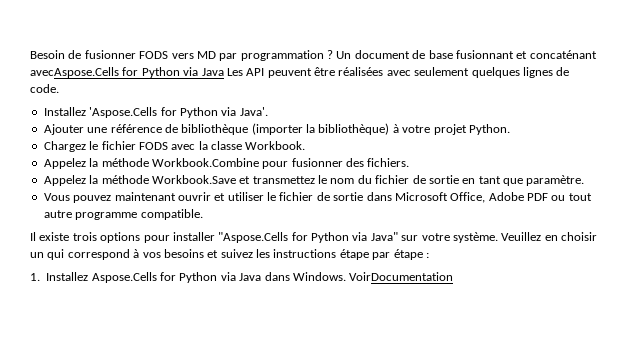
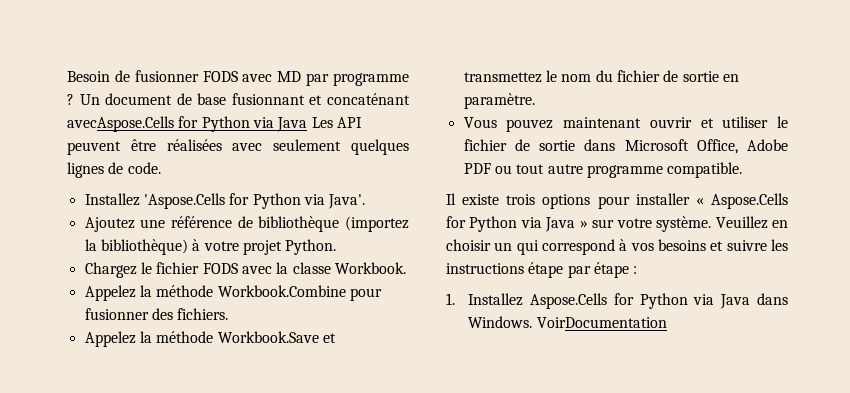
[171,53,194,59] vers -> [242,74,273,82] avec
[240,50,324,61] programmation -> [333,73,409,86] programme
[43,124,84,135] Ajouter -> [84,217,135,232] Ajoutez
[251,123,303,135] (importer -> [345,216,410,232] (importez
[478,176,523,186] tant que -> (739, 78) none
[218,232,398,243] "Aspose.Cells for Python via Java" -> [695,193,788,209] [446,216,588,232] « Aspose.Cells for Python via Java »
[220,249,253,258] suivez -> [726,240,767,251] suivre

